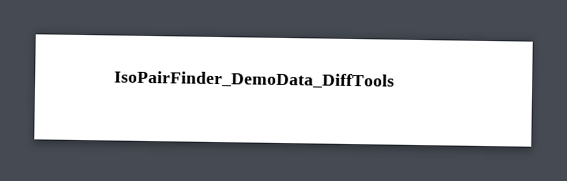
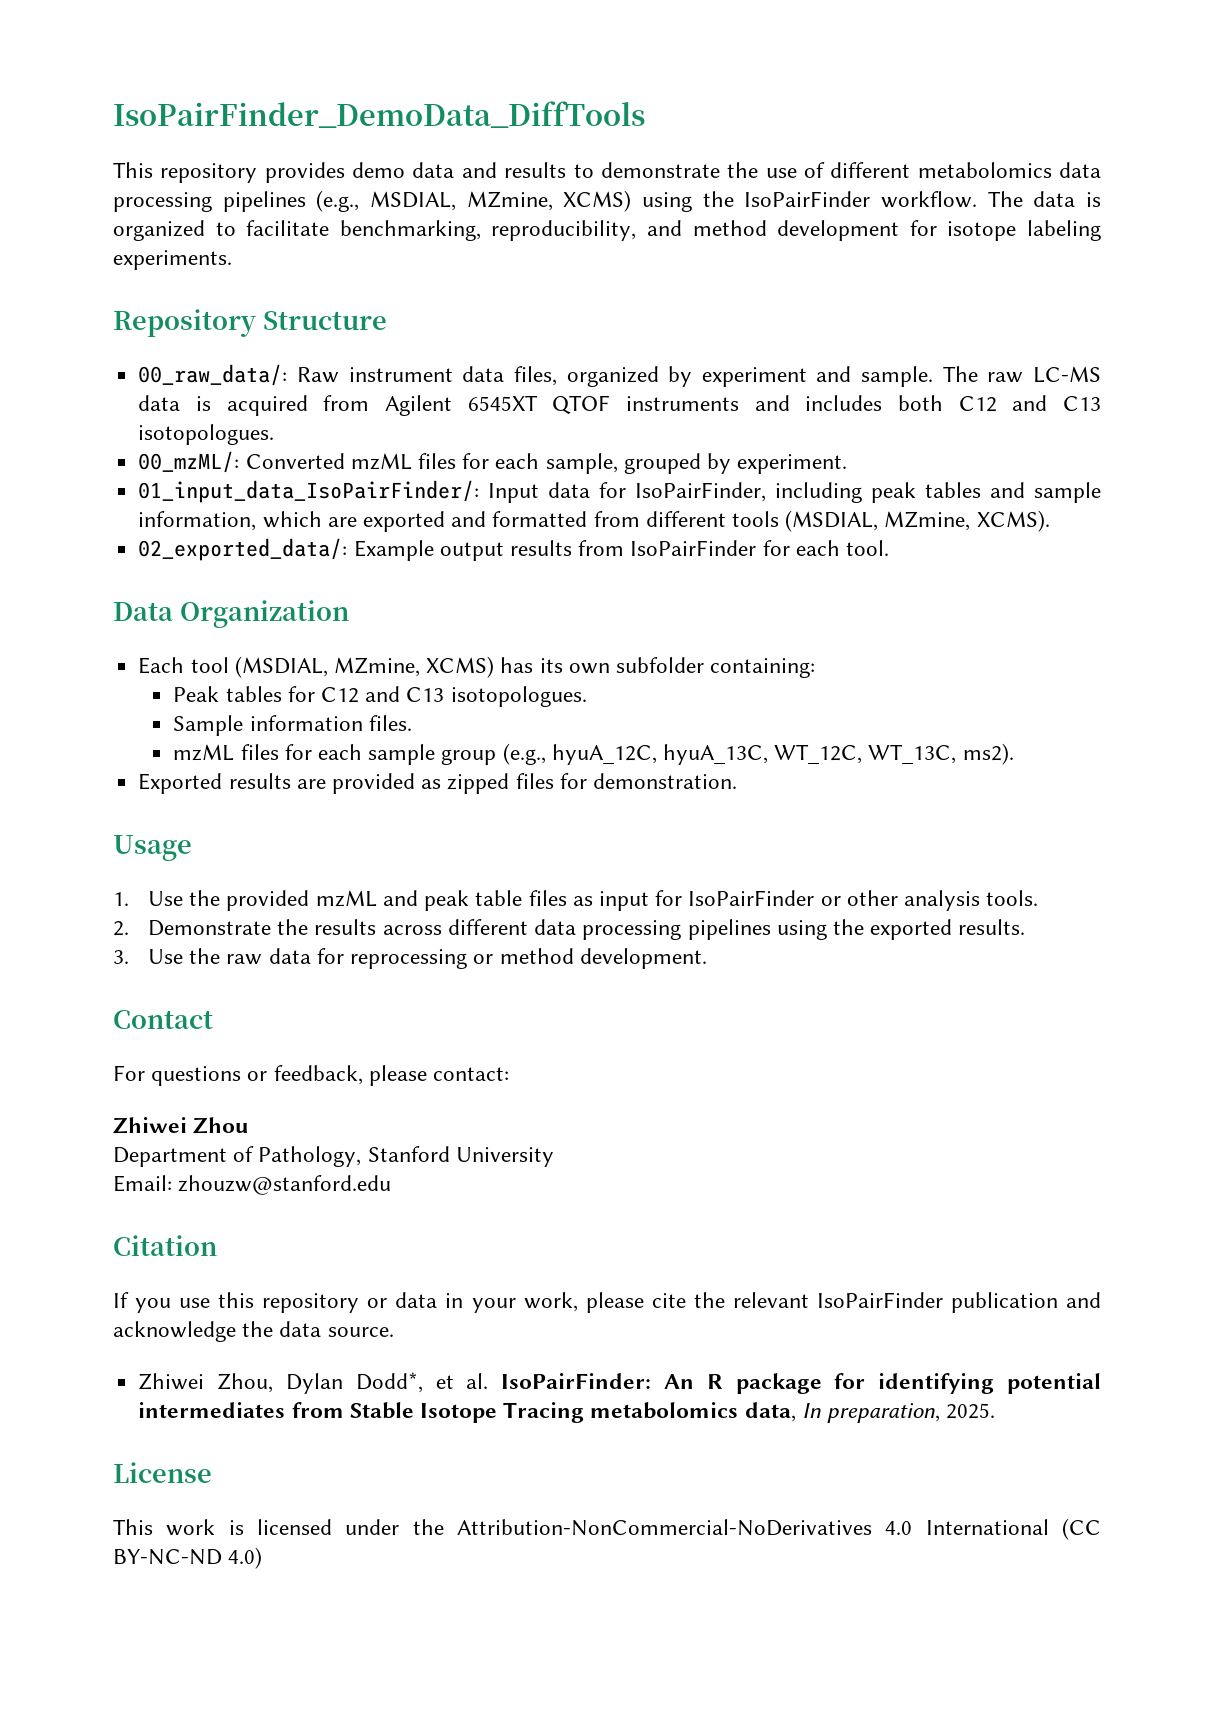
(395, 79) none -> [113,162,1101,183] [113,190,1101,212] [113,220,1101,241] [113,250,232,270] [113,309,387,337] [138,364,1101,387] [138,395,1102,416] [138,424,275,445] [138,451,848,474] [138,480,1102,503] [138,510,1050,532] [138,538,889,561] [113,600,349,628] [138,656,816,678] [173,686,587,707] [173,715,412,736] [173,743,1014,765] [138,773,737,794] [113,835,192,861] [113,890,1039,911] [113,919,1026,940] [113,948,707,969] [113,1010,213,1029] [113,1065,510,1086] [113,1117,250,1134] [113,1146,554,1167] [113,1175,392,1195] [113,1235,217,1256] [113,1292,1101,1313] [113,1321,394,1342] [138,1372,1101,1394] [138,1402,996,1423] [113,1462,212,1483] [113,1518,1101,1540] [113,1547,263,1569] // This repository provides demo data and results to demonstrate the use of different metabolomics data processing pipelines (e.g., MSDIAL, MZmine, XCMS) using the IsoPairFinder workflow. The data is organized to facilitate benchmarking, reproducibility, and method development for isotope labeling experiments. // Repository Structure // 00_raw_data/: Raw instrument data files, organized by experiment and sample. The raw LC-MS data is acquired from Agilent 6545XT QTOF instruments and includes both C12 and C13 isotopologues. // 00_mzML/: Converted mzML files for each sample, grouped by experiment. // 01_input_data_IsoPairFinder/: Input data for IsoPairFinder, including peak tables and sample information, which are exported and formatted from different tools (MSDIAL, MZmine, XCMS). // 02_exported_data/: Example output results from IsoPairFinder for each tool. // Data Organization // Each tool (MSDIAL, MZmine, XCMS) has its own subfolder containing: // Peak tables for C12 and C13 isotopologues. // Sample information files. // mzML files for each sample group (e.g., hyuA_12C, hyuA_13C, WT_12C, WT_13C, ms2). // Exported results are provided as zipped files for demonstration. // Usage // 1. Use the provided mzML and peak table files as input for IsoPairFinder or other analysis tools. // 2. Demonstrate the results across different data processing pipelines using the exported results. // 3. Use the raw data for reprocessing or method development. // Contact // For questions or feedback, please contact: // Zhiwei Zhou // Department of Pathology, Stanford University // Email: zhouzw@stanford.edu // Citation // If you use this repository or data in your work, please cite the relevant IsoPairFinder publication and acknowledge the data source. // Zhiwei Zhou, Dylan Dodd*, et al. IsoPairFinder: An R package for identifying potential intermediates from Stable Isotope Tracing metabolomics data, In preparation, 2025. // License // This work is licensed under the Attribution-NonCommercial-NoDerivatives 4.0 International (CC BY-NC-ND 4.0)

